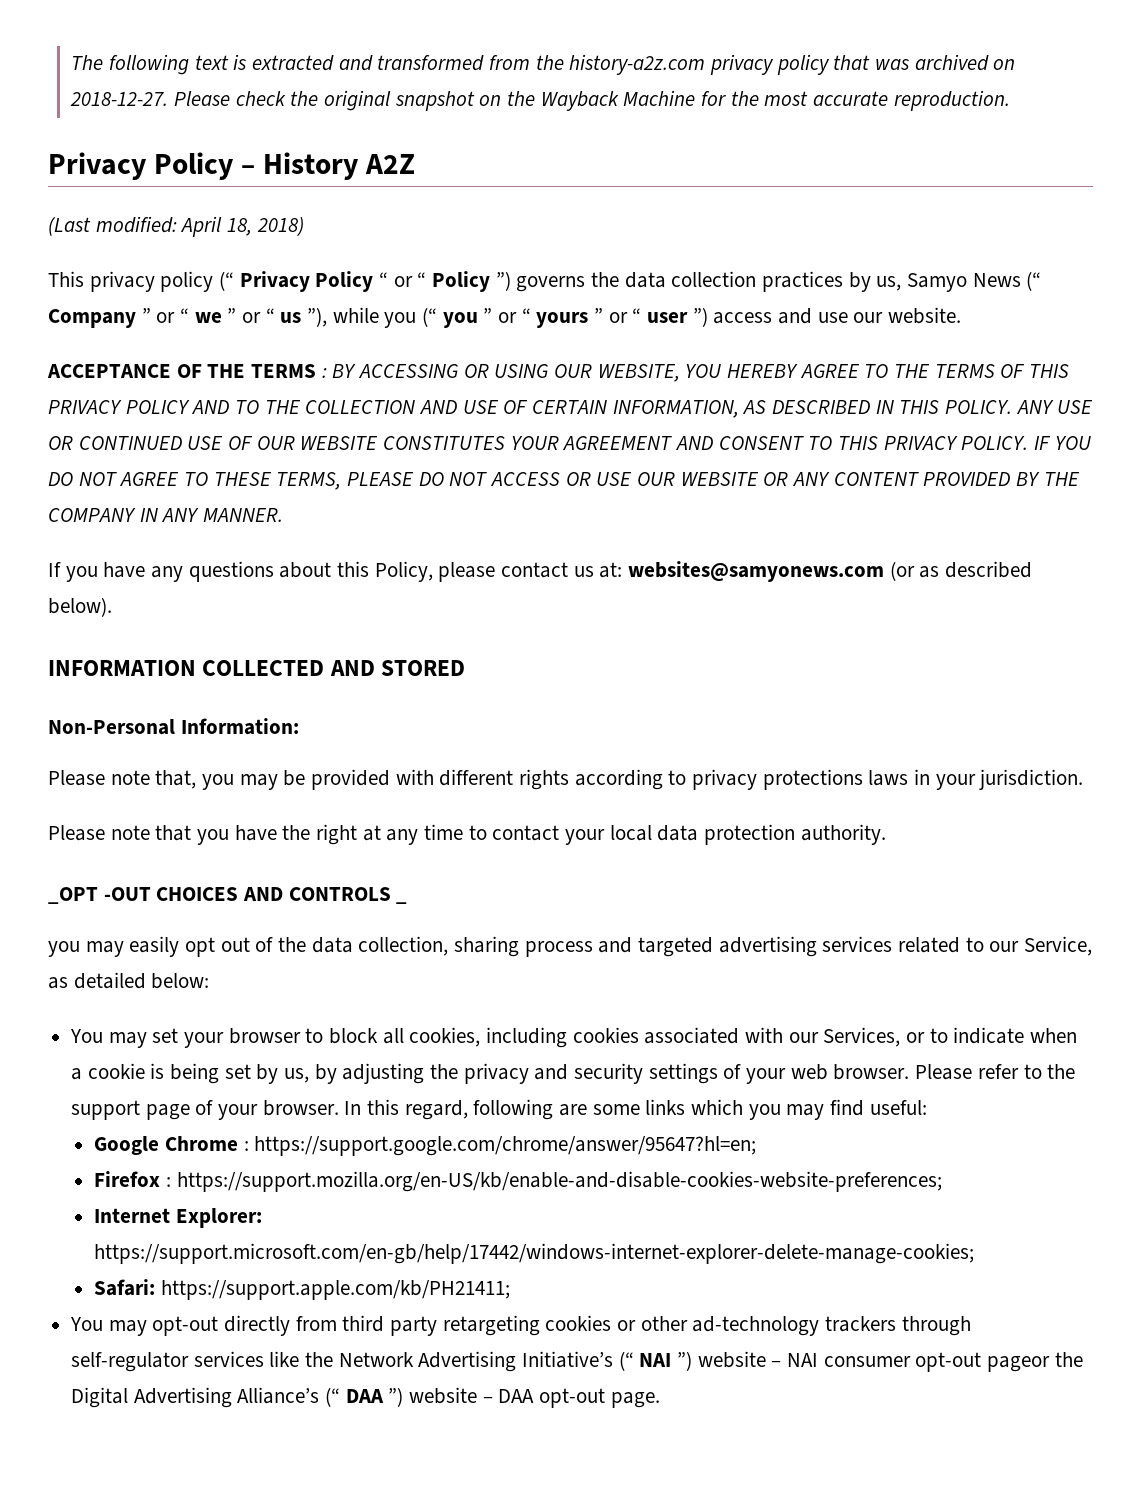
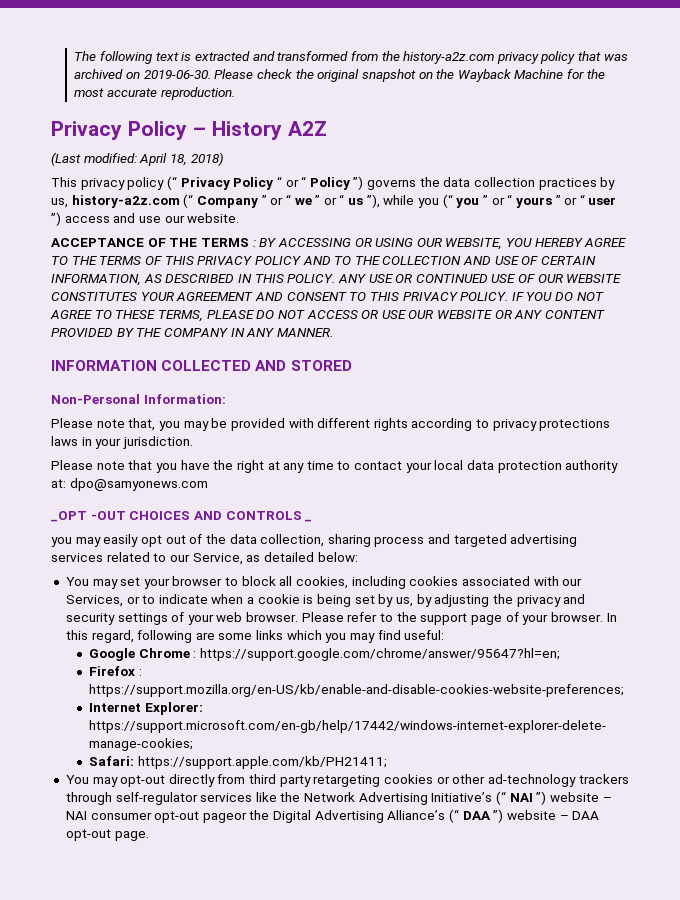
[70,92,169,106] 2018-12-27. -> [143,70,211,79] 2019-06-30.
[907,273,1021,292] Samyo News -> [71,195,180,208] history-a2z.com
[48,561,1033,582] [48,597,112,617] // If you have any questions about this Policy, please contact us at: websites@samyonews.com (or as described below). -> (333, 332) none
[800,824,886,845] authority. -> [565,460,619,473] [51,478,208,491] authority at: dpo@samyonews.com

